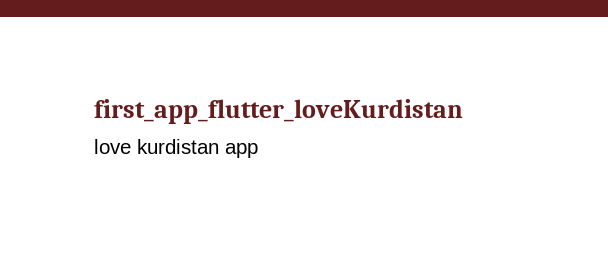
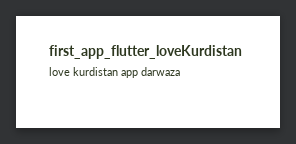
(258, 150) none -> [141,67,180,76] darwaza

